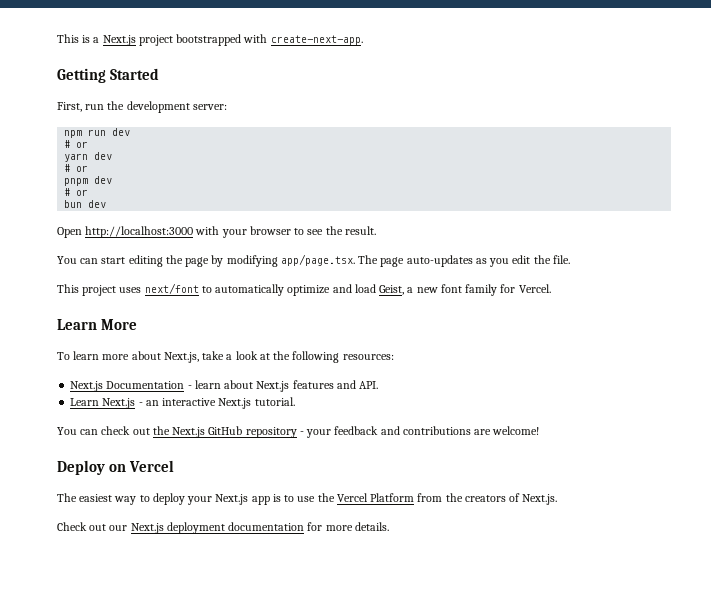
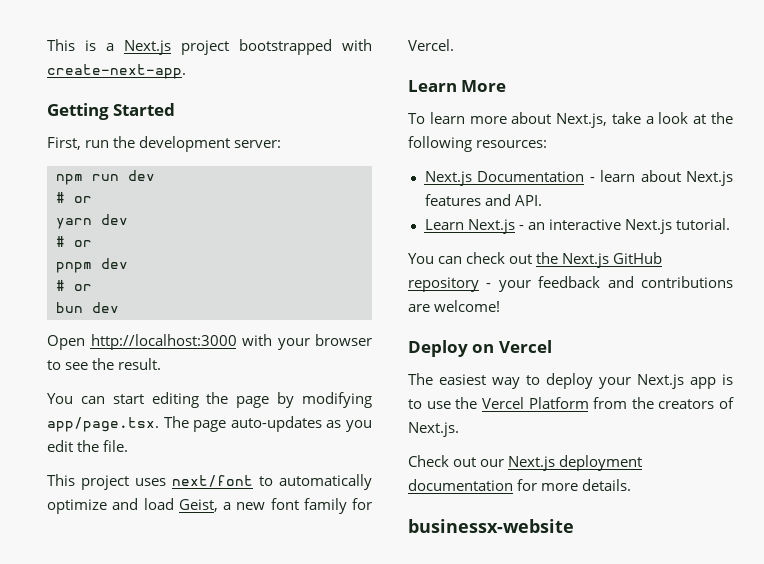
(389, 526) none -> [408,519,574,533] // businessx-website

